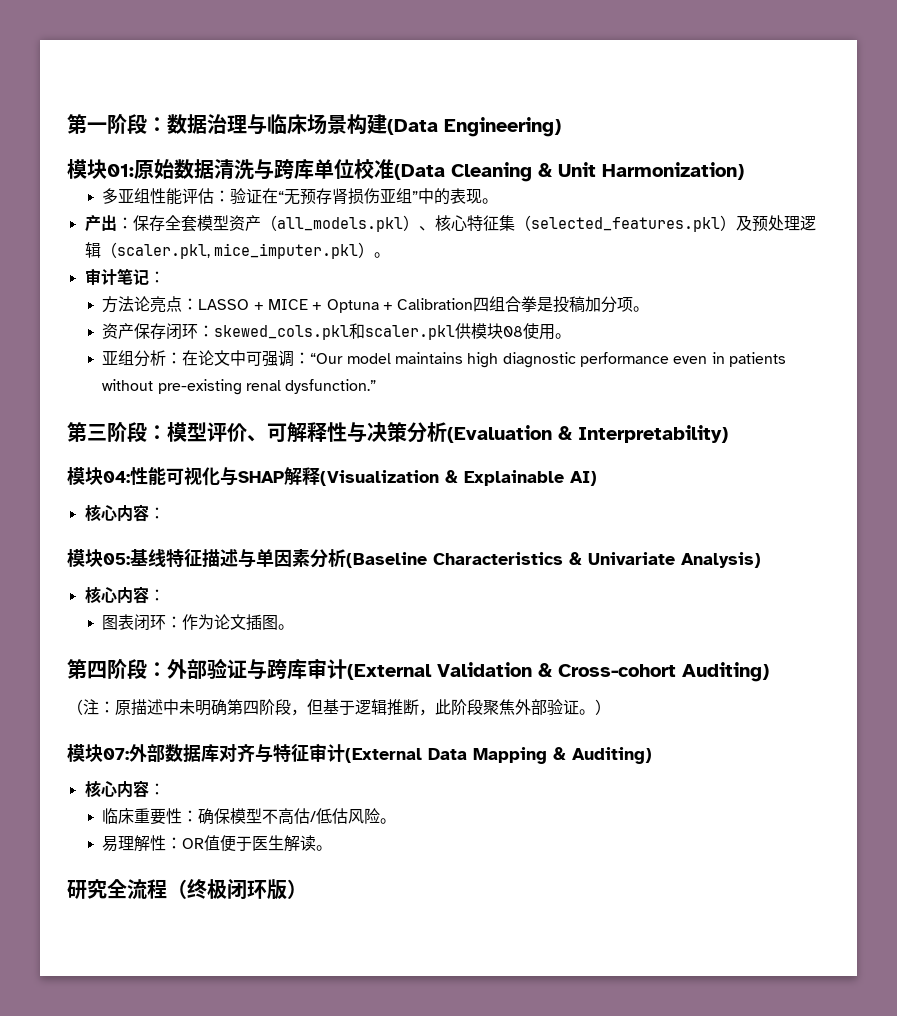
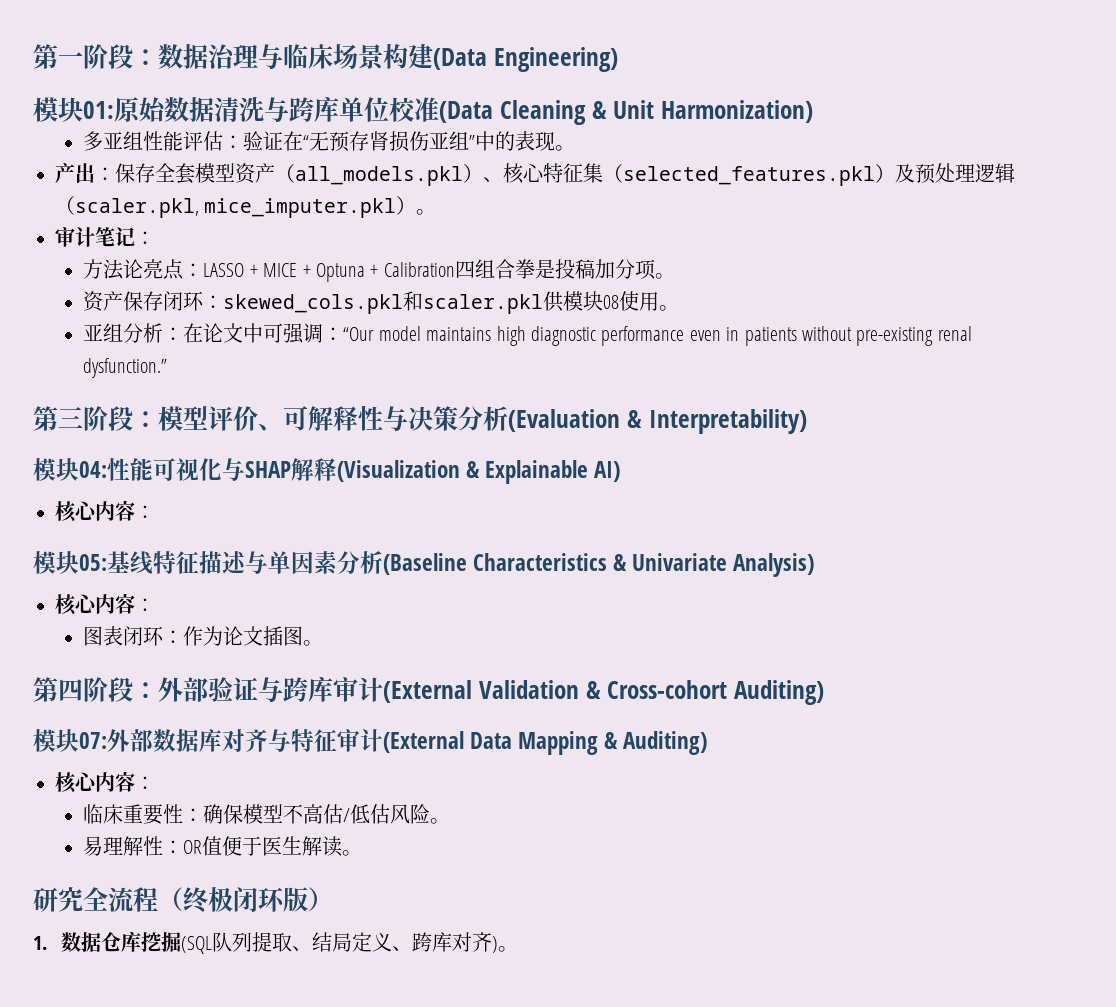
[67,699,611,716] // （注：原描述中未明确第四阶段，但基于逻辑推断，此阶段聚焦外部验证。） -> (824, 692) none
(307, 889) none -> [33,931,519,954] // 1.数据仓库挖掘(SQL队列提取、结局定义、跨库对齐)。

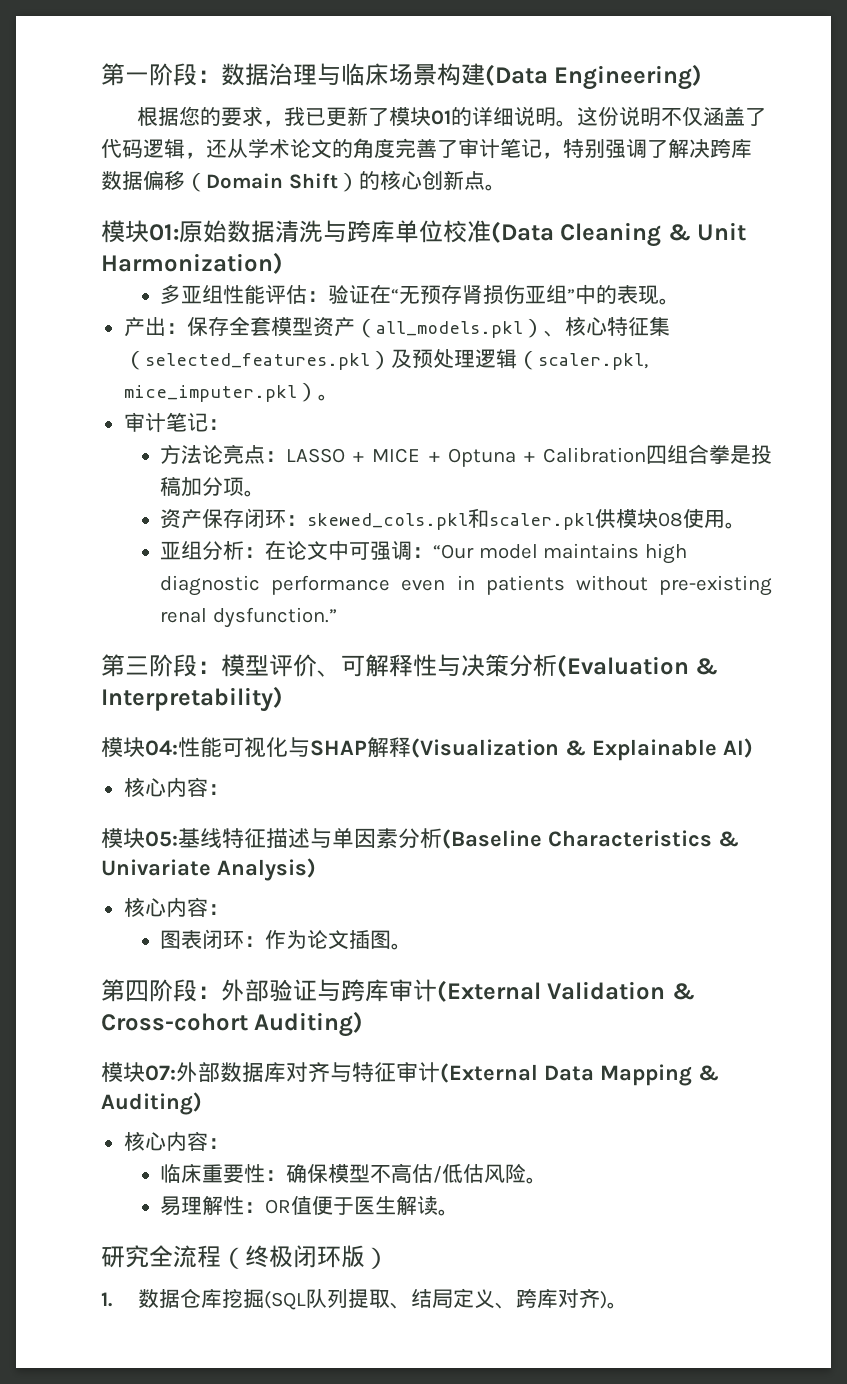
(618, 59) none -> [136,106,766,127] [101,138,752,159] [101,170,506,192] // 根据您的要求，我已更新了模块01的详细说明。这份说明不仅涵盖了代码逻辑，还从学术论文的角度完善了审计笔记，特别强调了解决跨库数据偏移（Domain Shift）的核心创新点。

